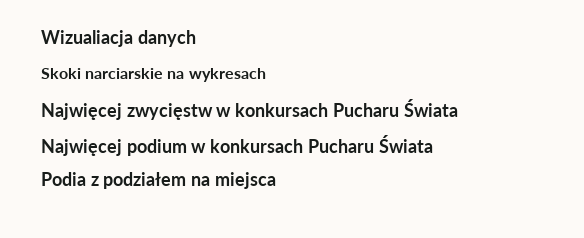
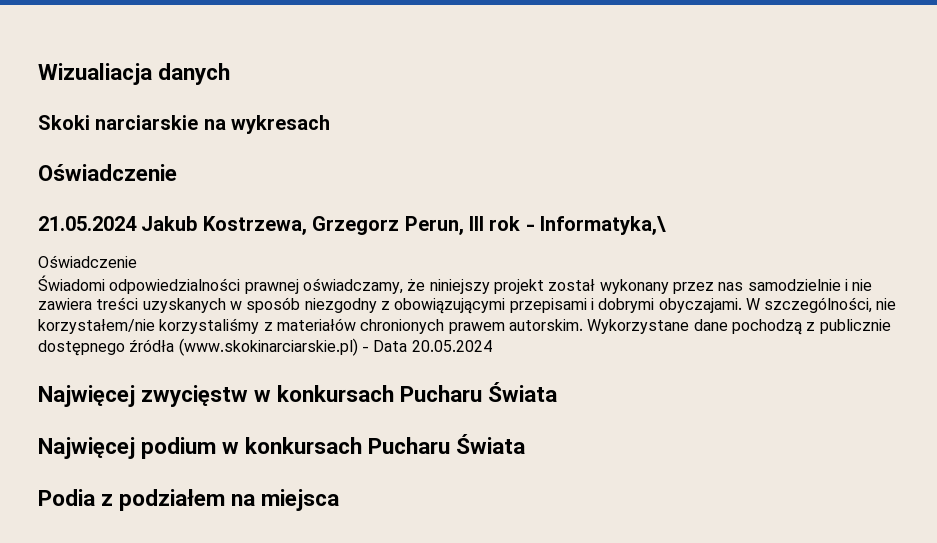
(266, 75) none -> [38,164,177,181] [38,216,667,235] [38,255,137,268] [38,275,873,294] [38,297,897,314] [38,318,891,335] [38,338,492,356] // Oświadczenie // 21.05.2024 Jakub Kostrzewa, Grzegorz Perun, III rok - Informatyka,\ // Oświadczenie // Świadomi odpowiedzialności prawnej oświadczamy, że niniejszy projekt został wykonany przez nas samodzielnie i nie zawiera treści uzyskanych w sposób niezgodny z obowiązującymi przepisami i dobrymi obyczajami. W szczególności, nie korzystałem/nie korzystaliśmy z materiałów chronionych prawem autorskim. Wykorzystane dane pochodzą z publicznie dostępnego źródła (www.skokinarciarskie.pl) - Data 20.05.2024

